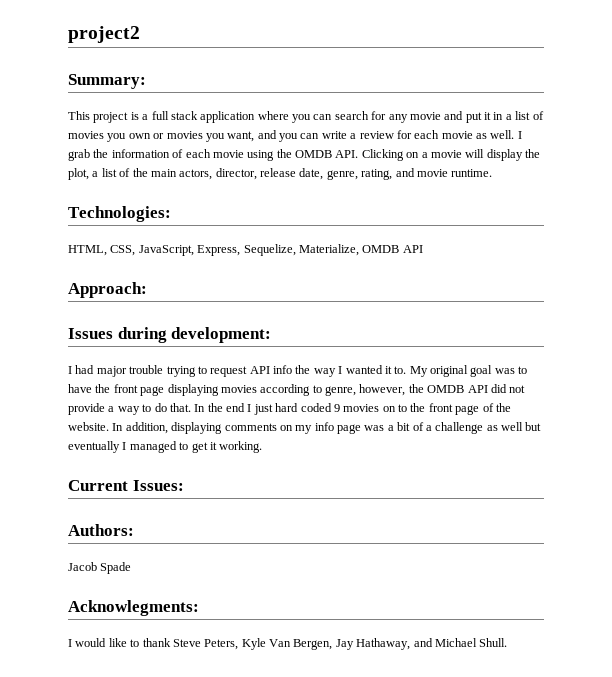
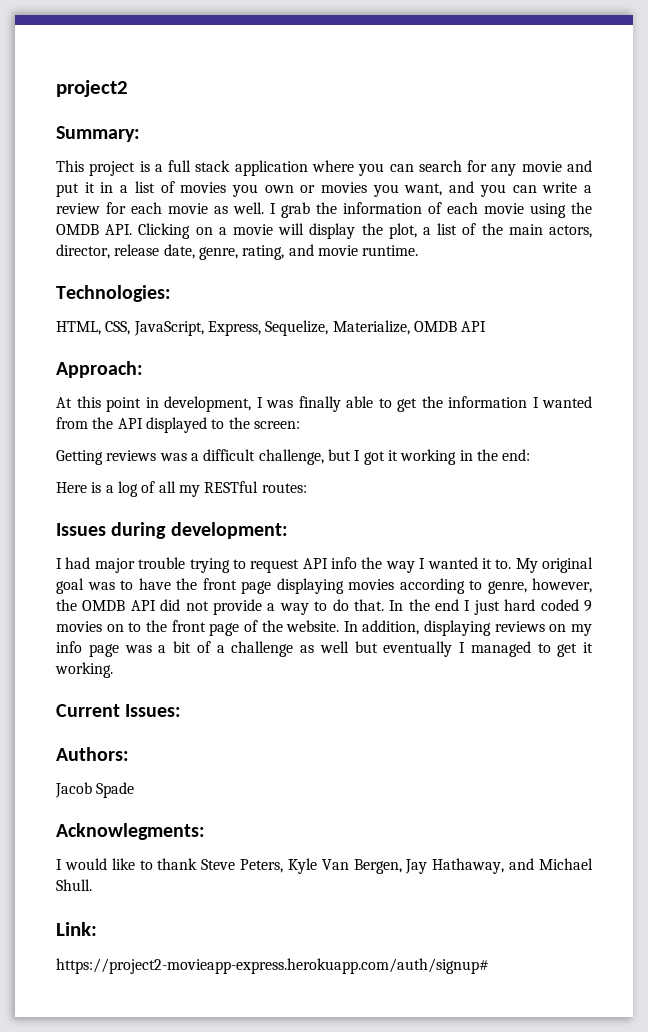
(147, 290) none -> [56,396,592,412] [56,417,300,433] [56,449,531,465] [56,481,307,497] // At this point in development, I was finally able to get the information I wanted from the API displayed to the screen: // Getting reviews was a difficult challenge, but I got it working in the end: // Here is a log of all my RESTful routes:
[224,423,277,431] comments -> [494,621,545,632] reviews
(508, 642) none -> [56,922,97,936] [56,958,489,974] // Link: // https://project2-movieapp-express.herokuapp.com/auth/signup#

